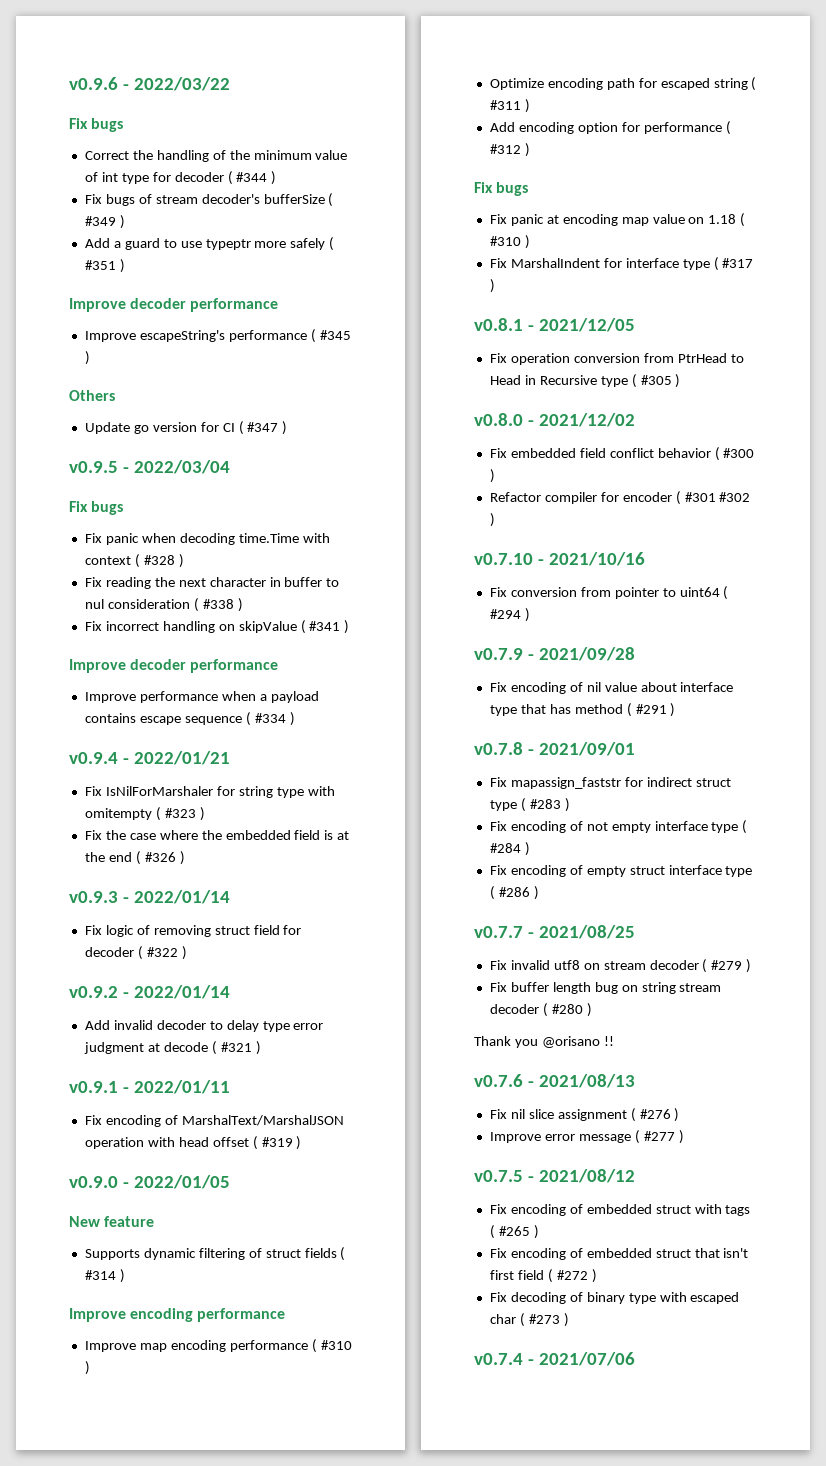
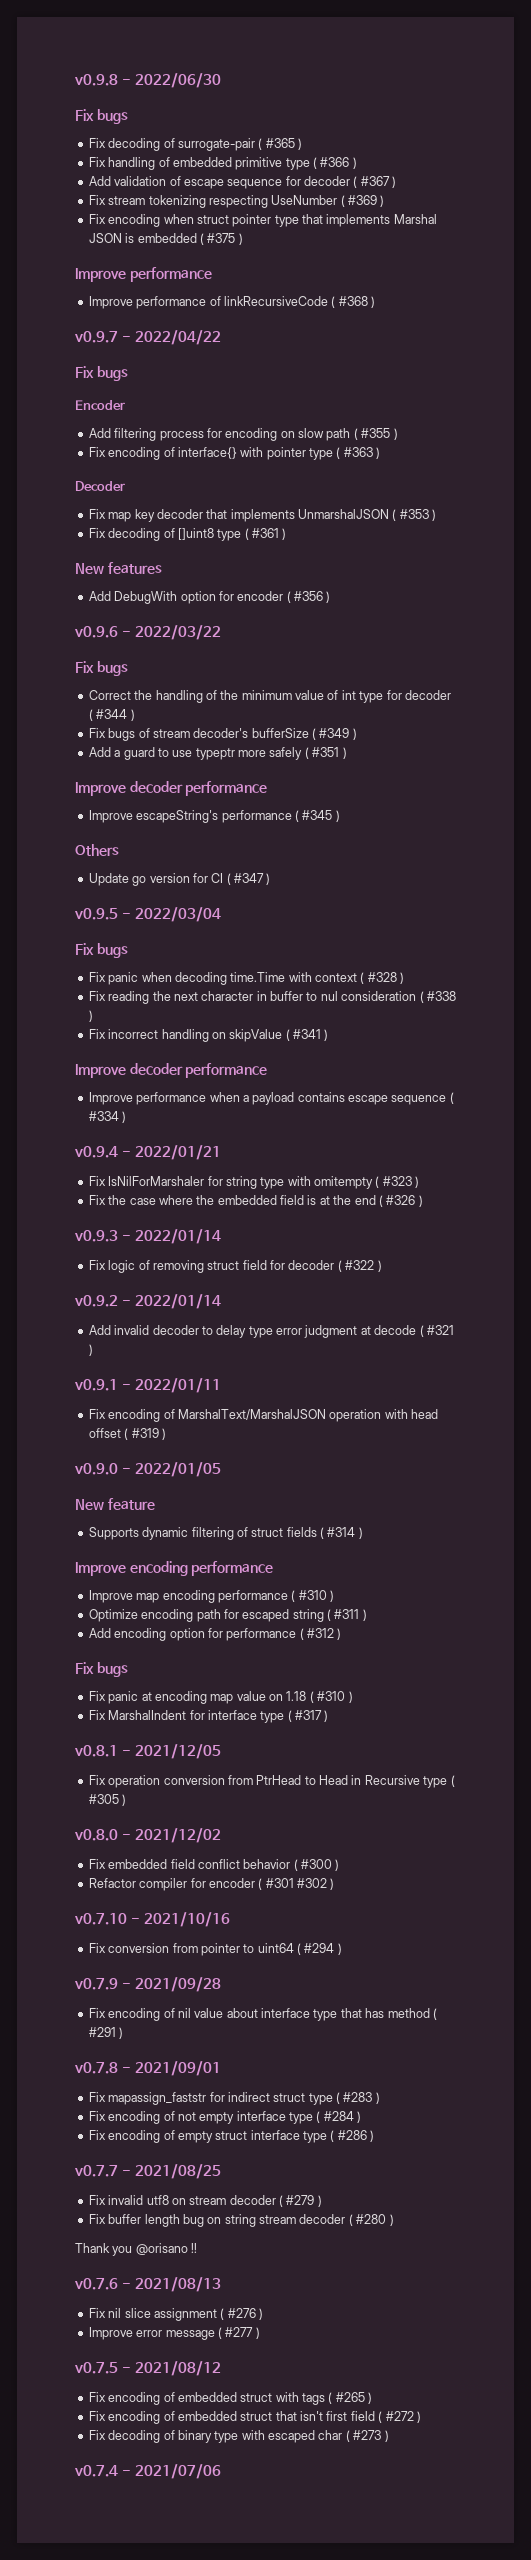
(69, 83) none -> [74,73,221,88] [75,109,128,124] [88,138,302,151] [88,157,357,170] [88,176,397,189] [88,195,385,208] [88,214,437,227] [88,233,243,245] [75,267,212,282] [88,296,375,309] [74,330,221,345] [75,366,128,381] [75,400,125,410] [88,428,398,441] [88,447,381,460] [75,481,125,491] [88,509,437,522] [88,528,287,541] [75,562,162,574] [88,591,331,604] v0.9.8 - 2022/06/30 // Fix bugs // Fix decoding of surrogate-pair ( #365 ) // Fix handling of embedded primitive type ( #366 ) // Add validation of escape sequence for decoder ( #367 ) // Fix stream tokenizing respecting UseNumber ( #369 ) // Fix encoding when struct pointer type that implements Marshal JSON is embedded ( #375 ) // Improve performance // Improve performance of linkRecursiveCode ( #368 ) // v0.9.7 - 2022/04/22 // Fix bugs // Encoder // Add filtering process for encoding on slow path ( #355 ) // Fix encoding of interface{} with pointer type ( #363 ) // Decoder // Fix map key decoder that implements UnmarshalJSON ( #353 ) // Fix decoding of []uint8 type ( #361 ) // New features // Add DebugWith option for encoder ( #356 ) //

